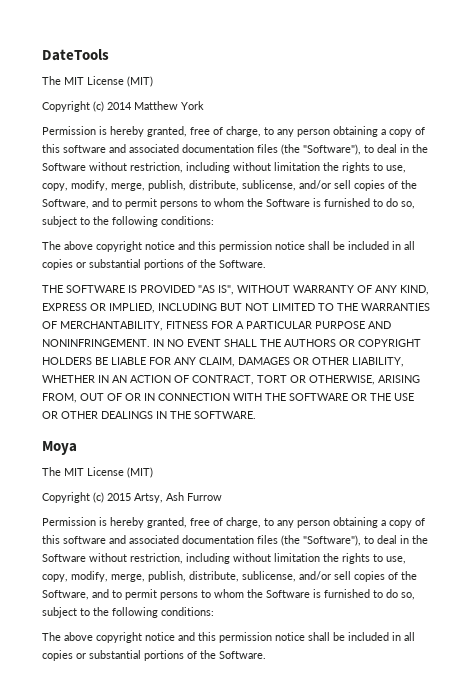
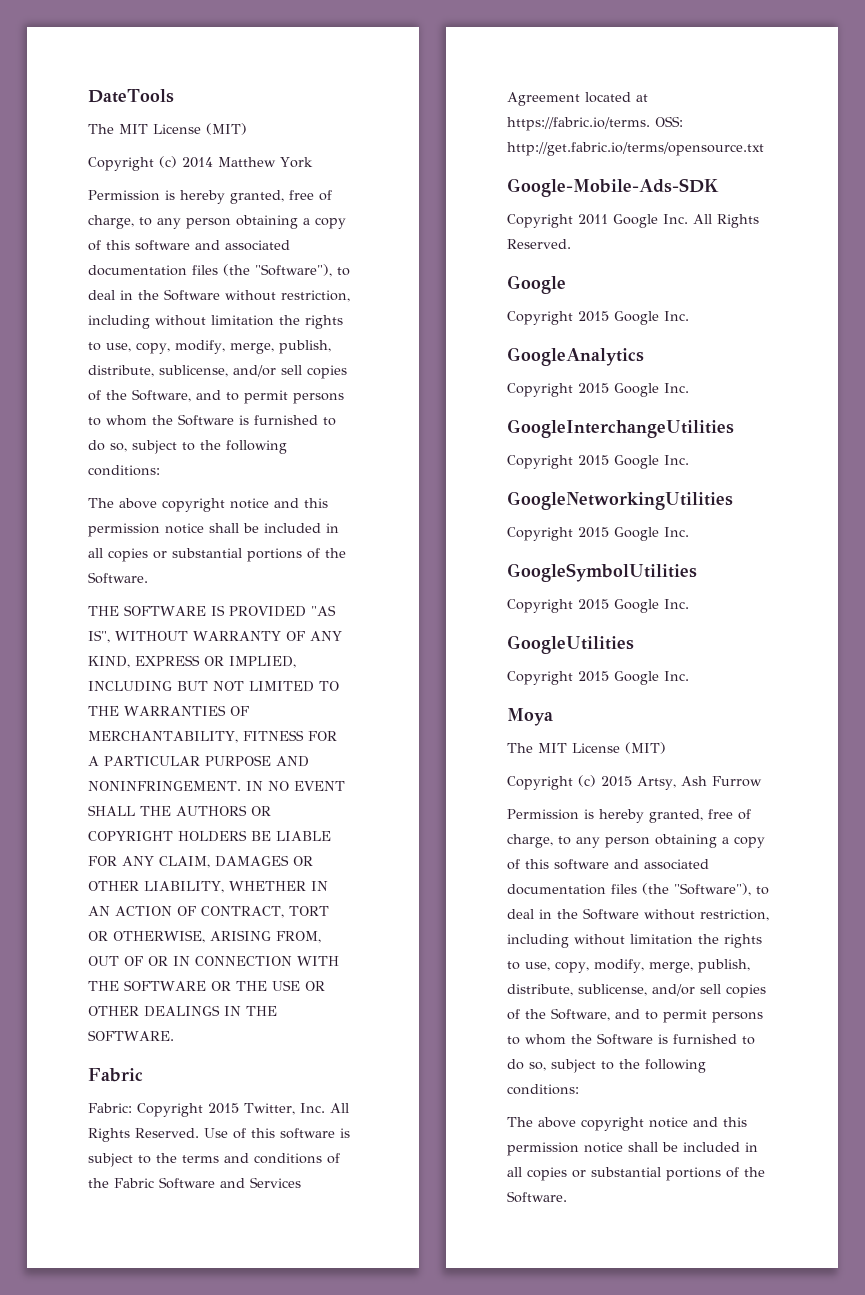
(256, 415) none -> [88,1068,143,1082] [88,1103,349,1117] [88,1128,350,1142] [88,1153,340,1167] [88,1177,301,1189] [507,92,648,106] [507,116,683,131] [507,142,764,156] [507,178,719,197] [507,214,759,228] [507,239,571,249] [507,275,566,294] [507,311,689,325] [507,347,644,366] [507,383,689,397] [507,419,734,438] [507,455,689,469] [507,491,733,510] [507,527,689,541] [507,563,697,582] [507,599,689,613] [507,635,634,654] [507,671,689,685] // Fabric // Fabric: Copyright 2015 Twitter, Inc. All Rights Reserved. Use of this software is subject to the terms and conditions of the Fabric Software and Services Agreement located at https://fabric.io/terms. OSS: http://get.fabric.io/terms/opensource.txt // Google-Mobile-Ads-SDK // Copyright 2011 Google Inc. All Rights Reserved. // Google // Copyright 2015 Google Inc. // GoogleAnalytics // Copyright 2015 Google Inc. // GoogleInterchangeUtilities // Copyright 2015 Google Inc. // GoogleNetworkingUtilities // Copyright 2015 Google Inc. // GoogleSymbolUtilities // Copyright 2015 Google Inc. // GoogleUtilities // Copyright 2015 Google Inc.

